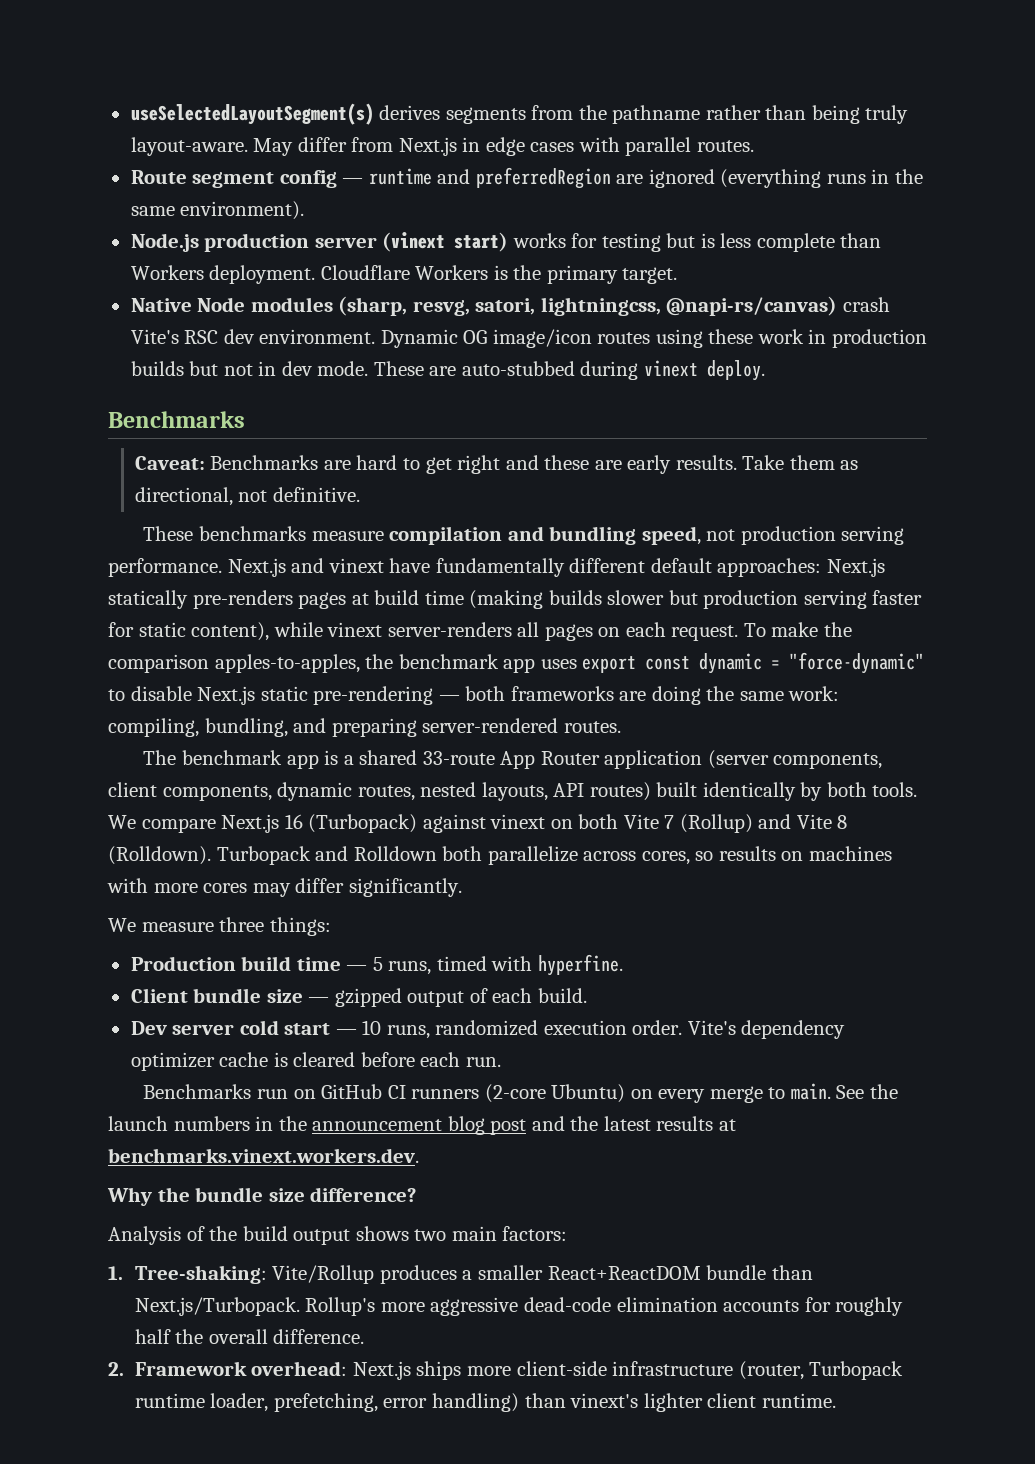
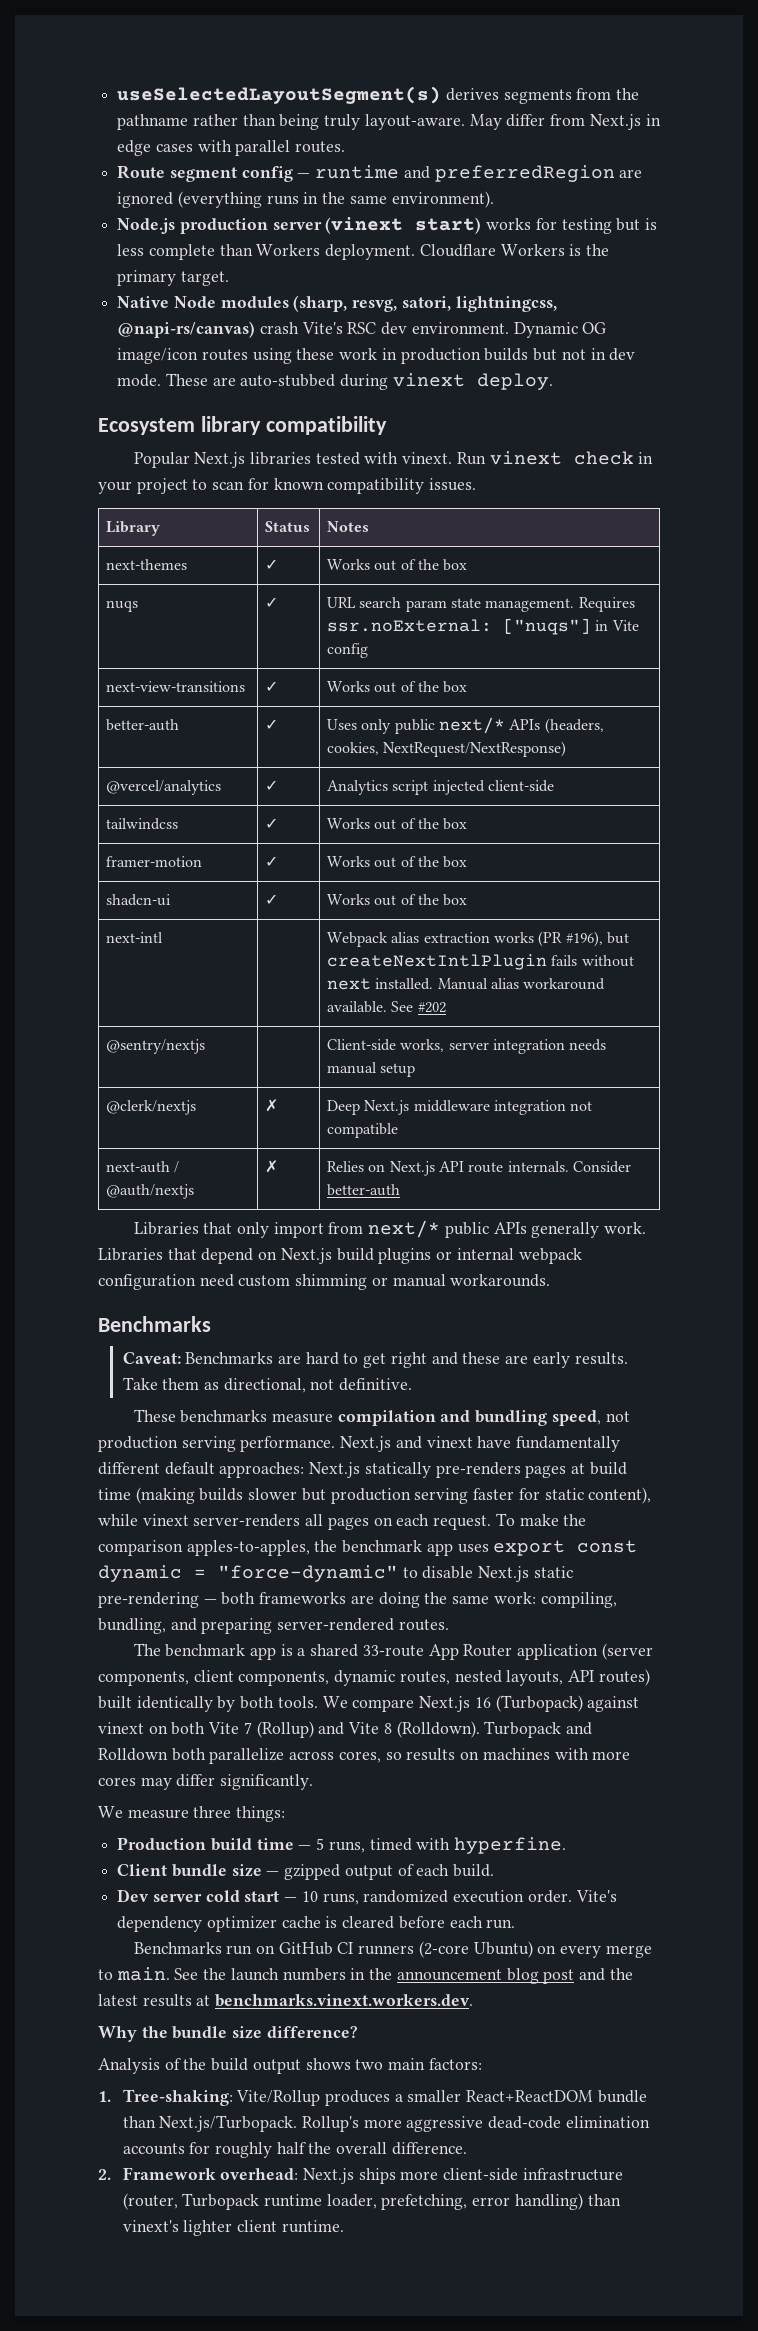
(765, 370) none -> [98,416,387,435] [133,451,654,468] [98,478,477,494] [105,521,160,536] [264,521,310,532] [326,521,369,532] [105,559,187,570] [264,559,278,570] [326,559,468,571] [105,600,138,612] [264,597,278,608] [326,597,635,612] [326,618,639,635] [326,643,368,658] [105,681,245,692] [264,681,278,692] [326,681,468,693] [105,719,179,731] [264,719,278,730] [326,717,604,734] [326,741,567,757] [105,780,221,795] [264,780,278,791] [326,780,554,795] [105,818,178,830] [264,818,278,829] [326,818,468,830] [105,856,202,867] [264,856,278,867] [326,856,468,868] [105,894,171,906] [264,894,278,905] [326,894,468,906] [105,932,163,943] [326,931,629,947] [326,954,634,970] [326,978,606,990] [326,1001,446,1013] [105,1039,205,1054] [326,1039,607,1054] [326,1062,416,1077] [105,1100,196,1115] [264,1099,278,1112] [326,1100,593,1115] [326,1123,398,1138] [105,1161,180,1173] [105,1184,194,1199] [264,1160,278,1173] [326,1161,631,1176] [326,1184,400,1196] [133,1220,647,1238] [98,1248,582,1264] [98,1274,551,1290] // Ecosystem library compatibility // Popular Next.js libraries tested with vinext. Run vinext check in your project to scan for known compatibility issues. // Library | Status | Notes // next-themes | ✓ | Works out of the box // nuqs | ✓ | URL search param state management. Requires ssr.noExternal: ["nuqs"] in Vite config // next-view-transitions | ✓ | Works out of the box // better-auth | ✓ | Uses only public next/* APIs (headers, cookies, NextRequest/NextResponse) // @vercel/analytics | ✓ | Analytics script injected client-side // tailwindcss | ✓ | Works out of the box // framer-motion | ✓ | Works out of the box // shadcn-ui | ✓ | Works out of the box // next-intl | | Webpack alias extraction works (PR #196), but createNextIntlPlugin fails without next installed. Manual alias workaround available. See #202 // @sentry/nextjs | | Client-side works, server integration needs manual setup // @clerk/nextjs | ✗ | Deep Next.js middleware integration not compatible // next-auth / @auth/nextjs | ✗ | Relies on Next.js API route internals. Consider better-auth // Libraries that only import from next/* public APIs generally work. Libraries that depend on Next.js build plugins or internal webpack configuration need custom shimming or manual workarounds.

